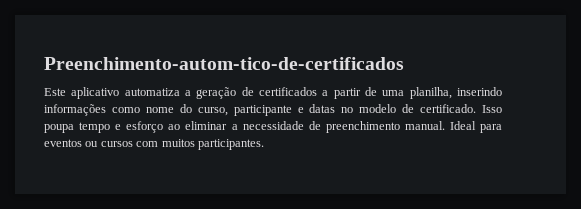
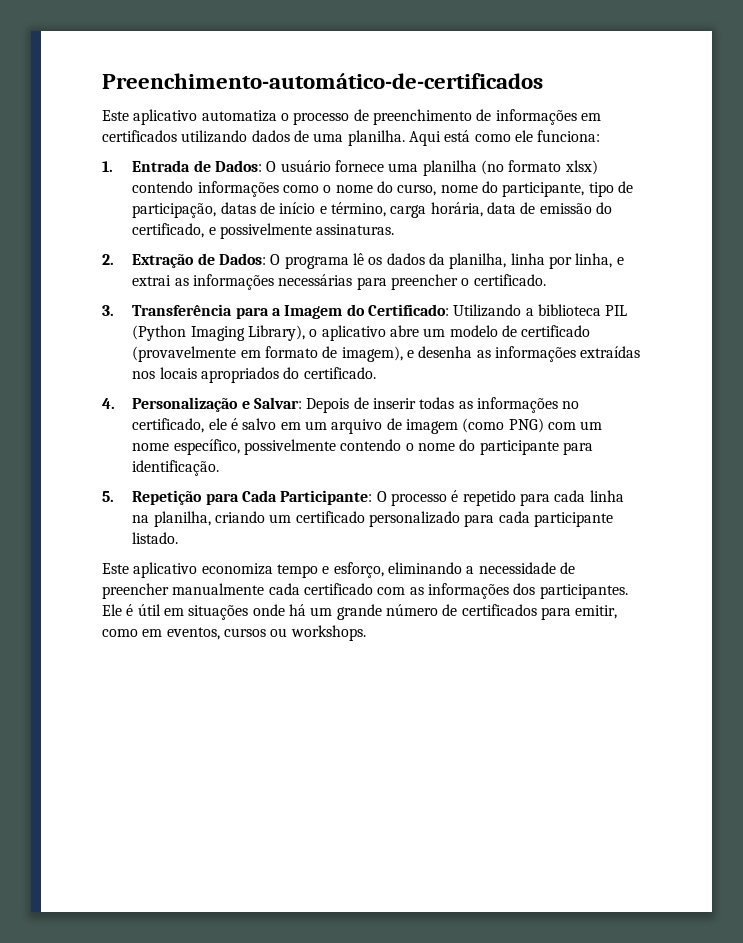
[44,57,404,70] Preenchimento-autom-tico-de-certificados -> [102,73,543,89] Preenchimento-automático-de-certificados
[185,87,502,99] a geração de certificados a partir de uma planilha, inserindo -> [280,109,601,125] [102,130,601,146] [102,160,598,176] [132,181,194,193] o processo de preenchimento de informações em certificados utilizando dados de uma planilha. Aqui está como ele funciona: // 1. Entrada de Dados: O usuário fornece uma planilha (no formato xlsx) contendo
(140, 110) none -> [323,185,332,193] o
[233,104,503,116] [44,121,502,133] [44,139,264,150] participante e datas no modelo de certificado. Isso poupa tempo e esforço ao eliminar a necessidade de preenchimento manual. Ideal para eventos ou cursos com muitos participantes. -> [440,181,633,197] [132,202,612,218] [132,223,395,239] [102,253,624,269] [132,274,546,290] [102,304,628,319] [132,325,591,341] [132,346,641,362] [132,367,376,383] [102,397,580,413] [132,418,603,434] [132,439,593,455] [132,460,220,476] [102,490,624,506] [132,511,613,527] [132,532,179,544] [102,562,575,578] [102,583,628,599] [102,604,618,620] [102,625,366,641] nome do participante, tipo de participação, datas de início e término, carga horária, data de emissão do certificado, e possivelmente assinaturas. // 2. Extração de Dados: O programa lê os dados da planilha, linha por linha, e extrai as informações necessárias para preencher o certificado. // 3. Transferência para a Imagem do Certificado: Utilizando a biblioteca PIL (Python Imaging Library), o aplicativo abre um modelo de certificado (provavelmente em formato de imagem), e desenha as informações extraídas nos locais apropriados do certificado. // 4. Personalização e Salvar: Depois de inserir todas as informações no certificado, ele é salvo em um arquivo de imagem (como PNG) com um nome específico, possivelmente contendo o nome do participante para identificação. // 5. Repetição para Cada Participante: O processo é repetido para cada linha na planilha, criando um certificado personalizado para cada participante listado. // Este aplicativo economiza tempo e esforço, eliminando a necessidade de preencher manualmente cada certificado com as informações dos participantes. Ele é útil em situações onde há um grande número de certificados para emitir, como em eventos, cursos ou workshops.

